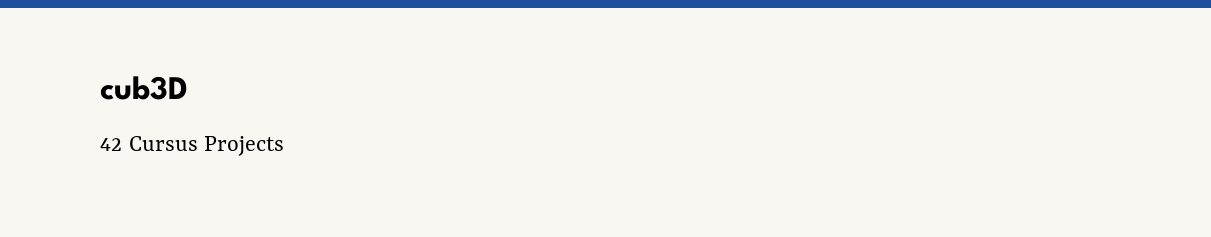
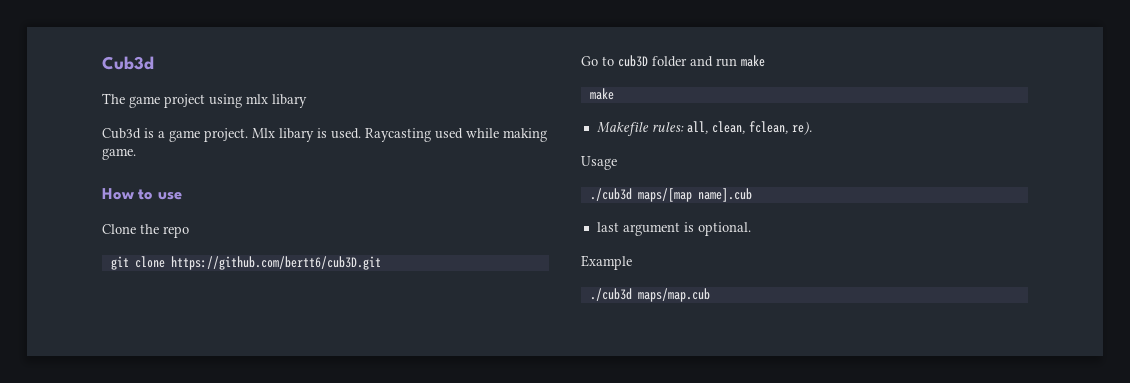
[100,76,188,100] [100,136,285,156] cub3D // 42 Cursus Projects -> [102,56,154,70] [102,93,307,108] [102,128,547,142] [102,148,136,160] [102,188,182,200] [102,224,189,238] [110,256,381,270] [581,55,765,67] [589,88,614,100] [596,121,812,136] [581,156,617,170] [589,188,752,202] [596,222,751,236] [581,255,632,270] [589,288,710,302] Cub3d // The game project using mlx libary // Cub3d is a game project. Mlx libary is used. Raycasting used while making game. // How to use // Clone the repo // git clone https://github.com/bertt6/cub3D.git // Go to cub3D folder and run make // make // Makefile rules: all, clean, fclean, re). // Usage // ./cub3d maps/[map name].cub // last argument is optional. // Example // ./cub3d maps/map.cub

